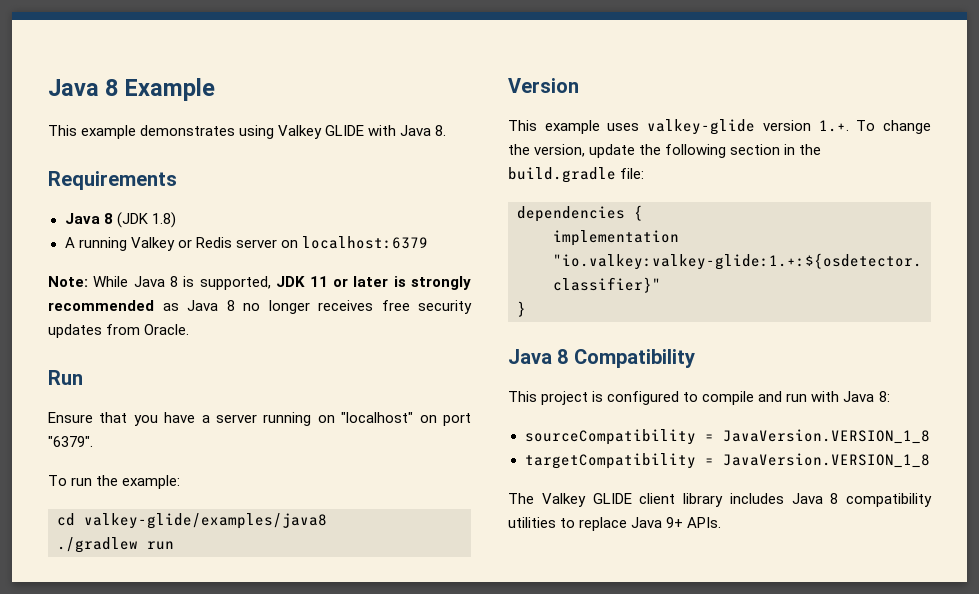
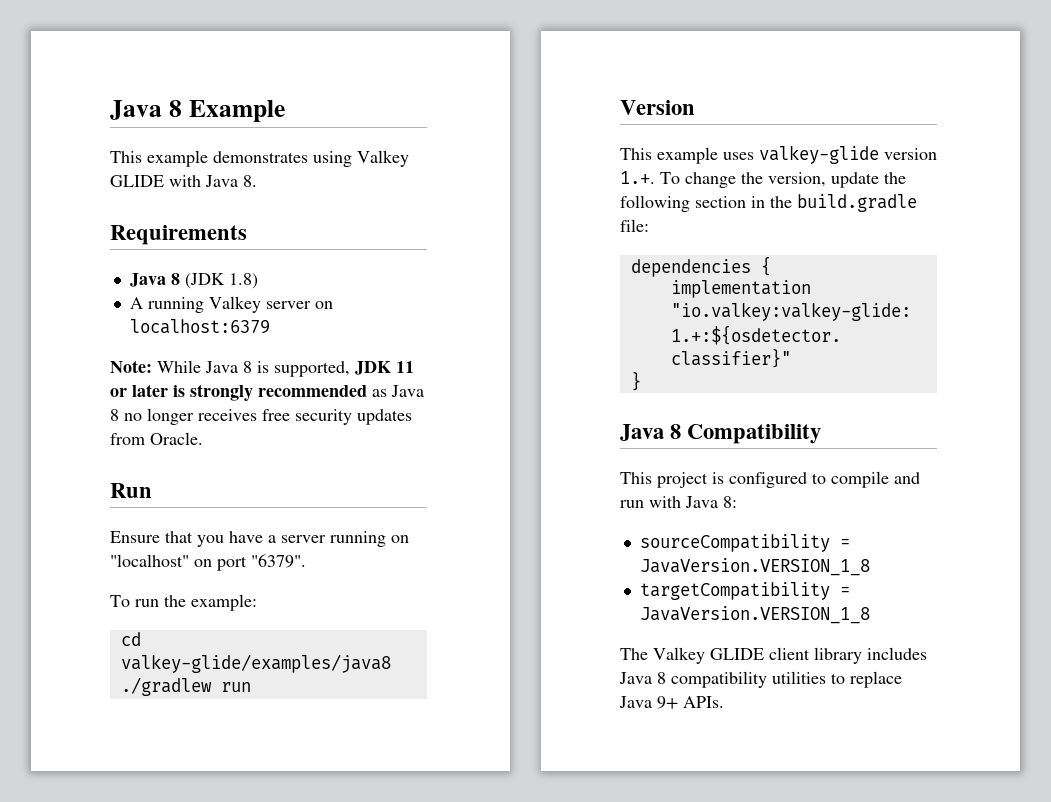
[177,237,232,248] or Redis -> (261, 304) none

